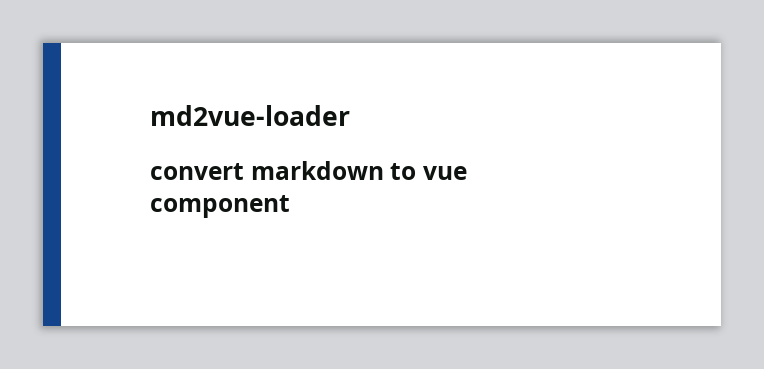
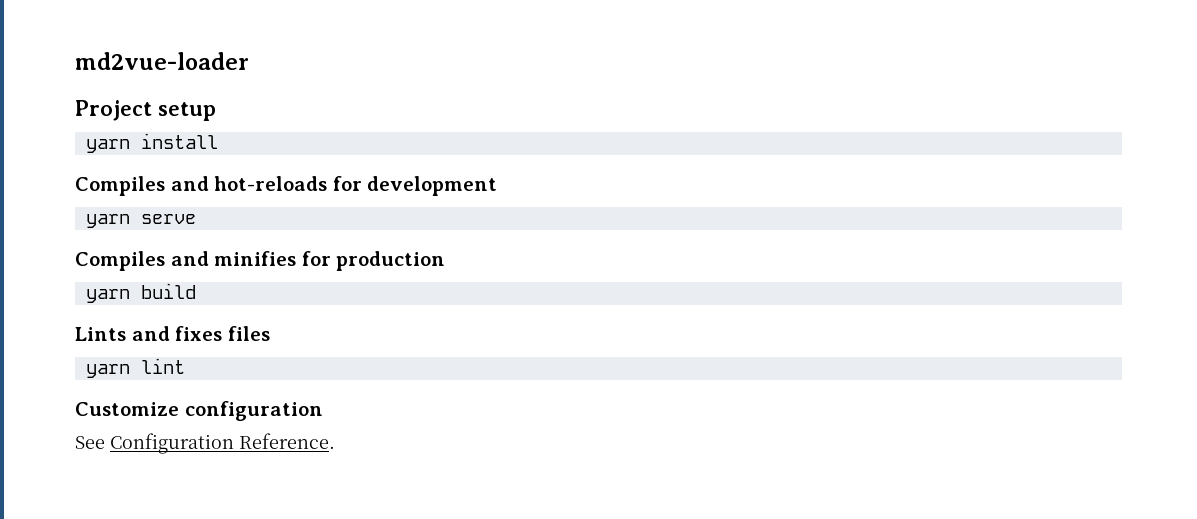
[150,161,467,180] [150,195,290,218] convert markdown to vue component -> [75,100,216,121] [85,133,218,153] [75,176,498,196] [85,214,196,228] [75,251,446,271] [85,283,196,303] [75,326,270,341] [85,358,185,378] [75,401,323,421] [75,433,335,454] Project setup // yarn install // Compiles and hot-reloads for development // yarn serve // Compiles and minifies for production // yarn build // Lints and fixes files // yarn lint // Customize configuration // See Configuration Reference.

